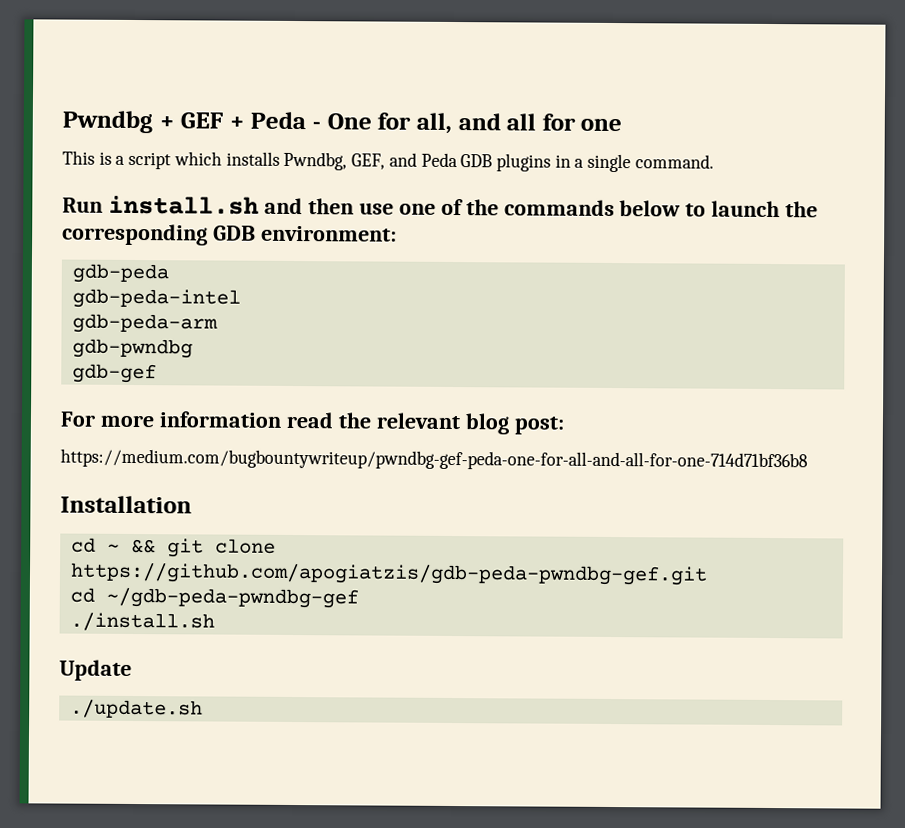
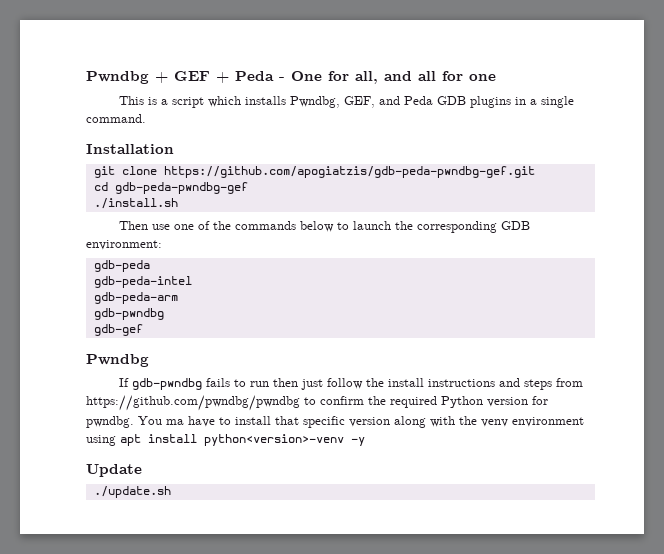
[62,195,354,215] Run install.sh and then -> [86,144,174,154] [93,166,535,178] [93,182,248,194] [93,198,178,209] [118,221,148,230] Installation // git clone https://github.com/apogiatzis/gdb-peda-pwndbg-gef.git // cd gdb-peda-pwndbg-gef // ./install.sh // Then
[60,411,564,435] [60,448,808,472] [60,495,192,514] [70,537,276,558] [69,562,708,586] [69,587,359,609] [69,612,215,632] For more information read the relevant blog post: // https://medium.com/bugbountywriteup/pwndbg-gef-peda-one-for-all-and-all-for-one-714d71bf36b8 // Installation // cd ~ && git clone https://github.com/apogiatzis/gdb-peda-pwndbg-gef.git // cd ~/gdb-peda-pwndbg-gef // ./install.sh -> [86,354,149,367] [118,378,583,390] [86,395,548,411] [86,416,584,428] [86,434,365,446] Pwndbg // If gdb-pwndbg fails to run then just follow the install instructions and steps from https://github.com/pwndbg/pwndbg to confirm the required Python version for pwndbg. You ma have to install that specific version along with the venv environment using apt install python<version>-venv -y

